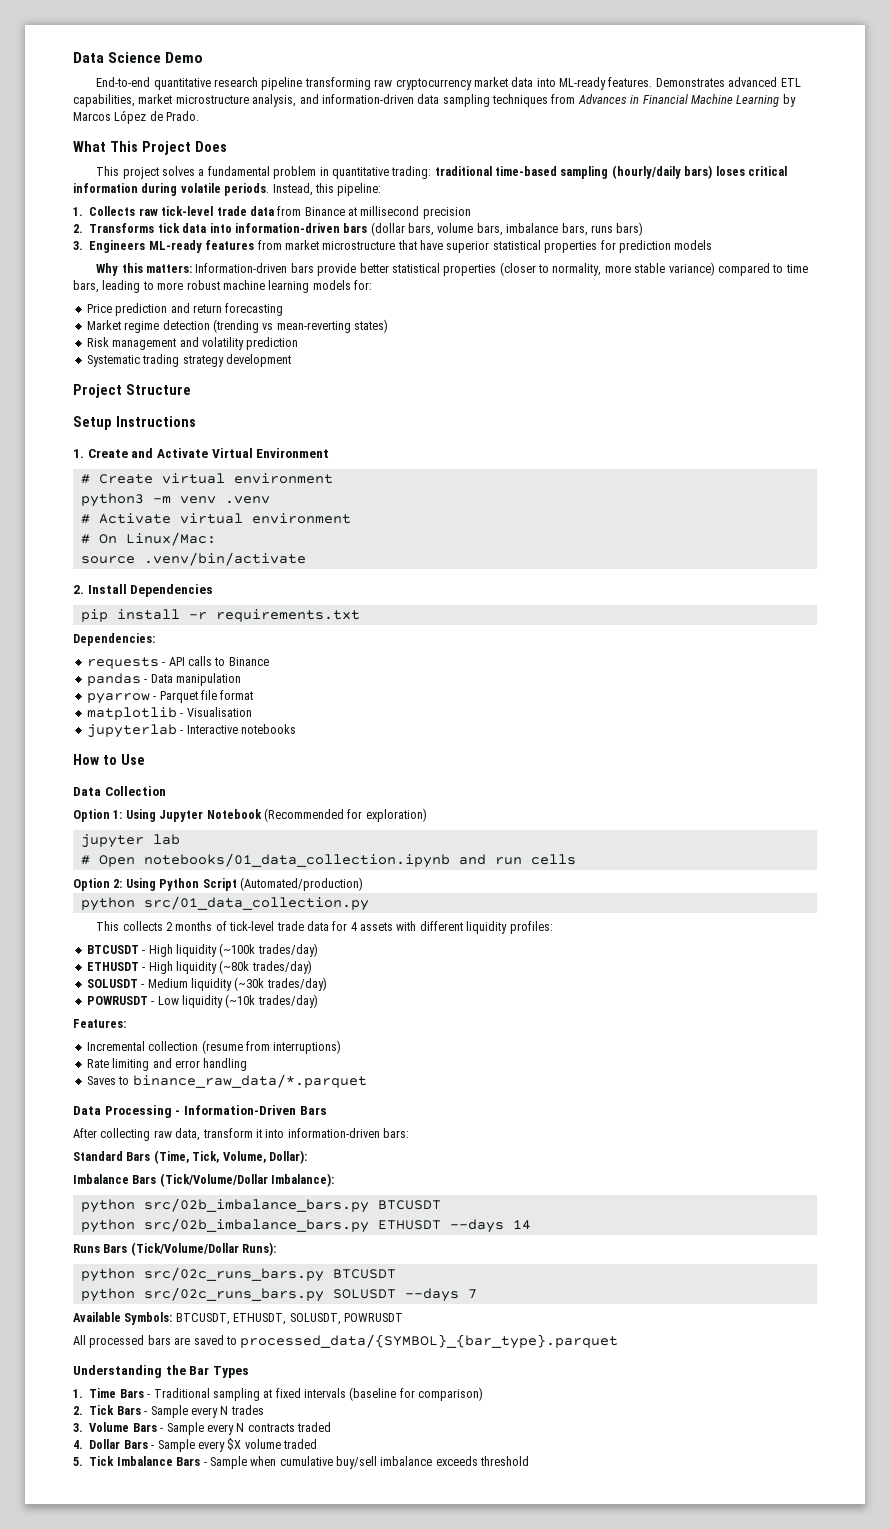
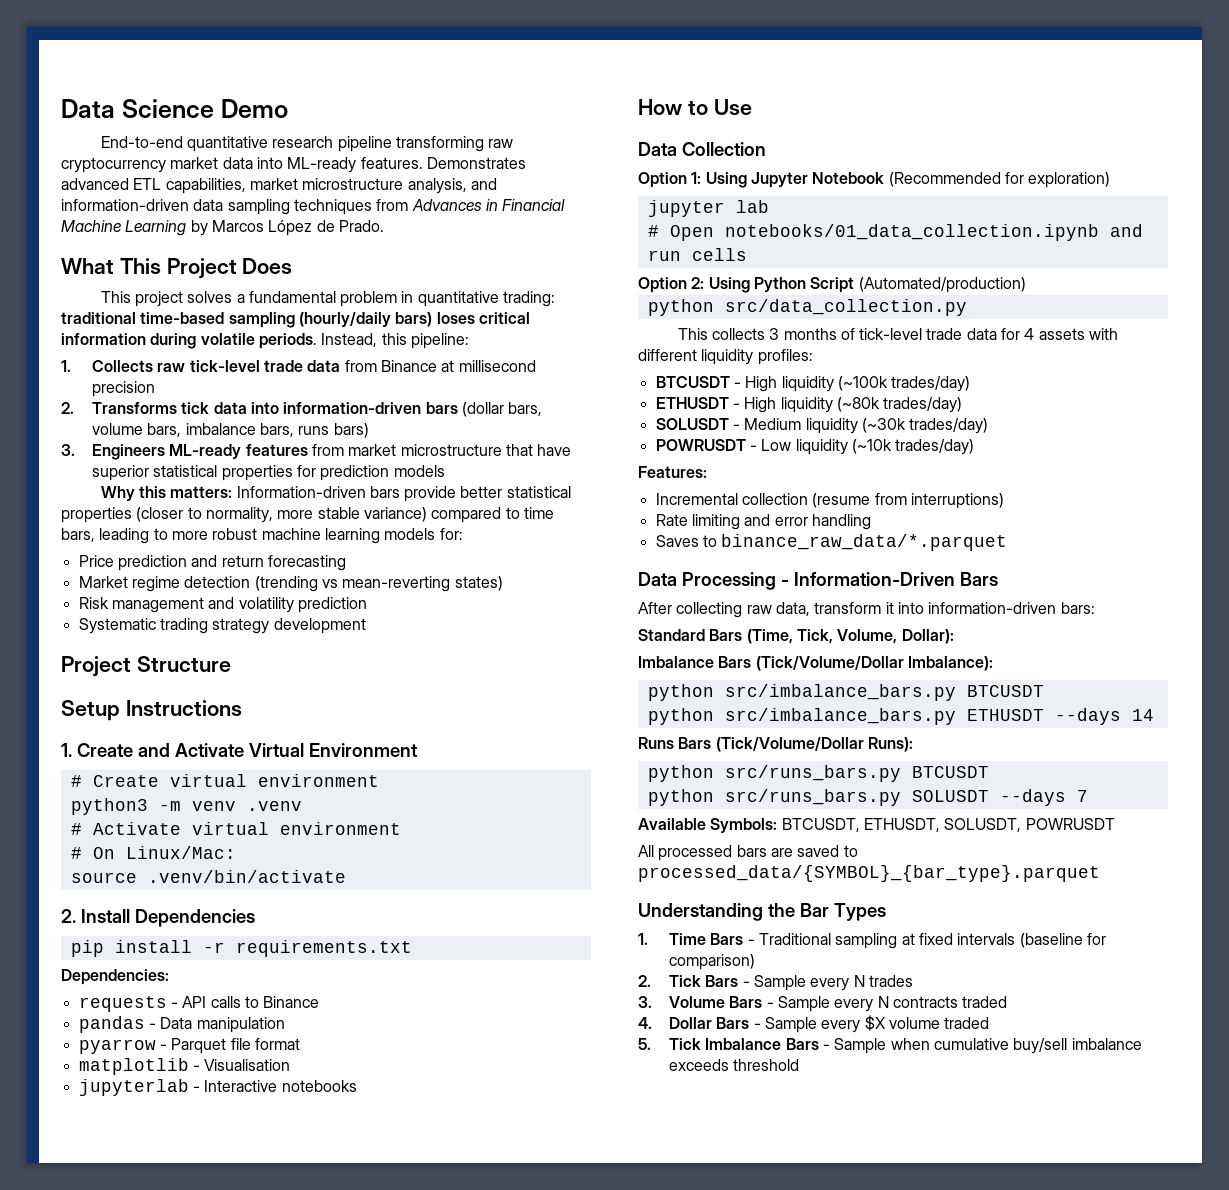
[143,896,369,911] src/01_data_collection.py -> [724,299,967,316] src/data_collection.py
[166,922,174,931] 2 -> [769,328,780,340] 3
[143,1198,441,1213] [80,1218,369,1233] src/02b_imbalance_bars.py BTCUSDT // python src/02b_imbalance_bars.py -> [724,684,1044,701] [647,708,956,725] src/imbalance_bars.py BTCUSDT // python src/imbalance_bars.py
[143,1267,396,1282] [80,1287,324,1302] src/02c_runs_bars.py BTCUSDT // python src/02c_runs_bars.py -> [724,765,989,782] [647,789,901,806] src/runs_bars.py BTCUSDT // python src/runs_bars.py

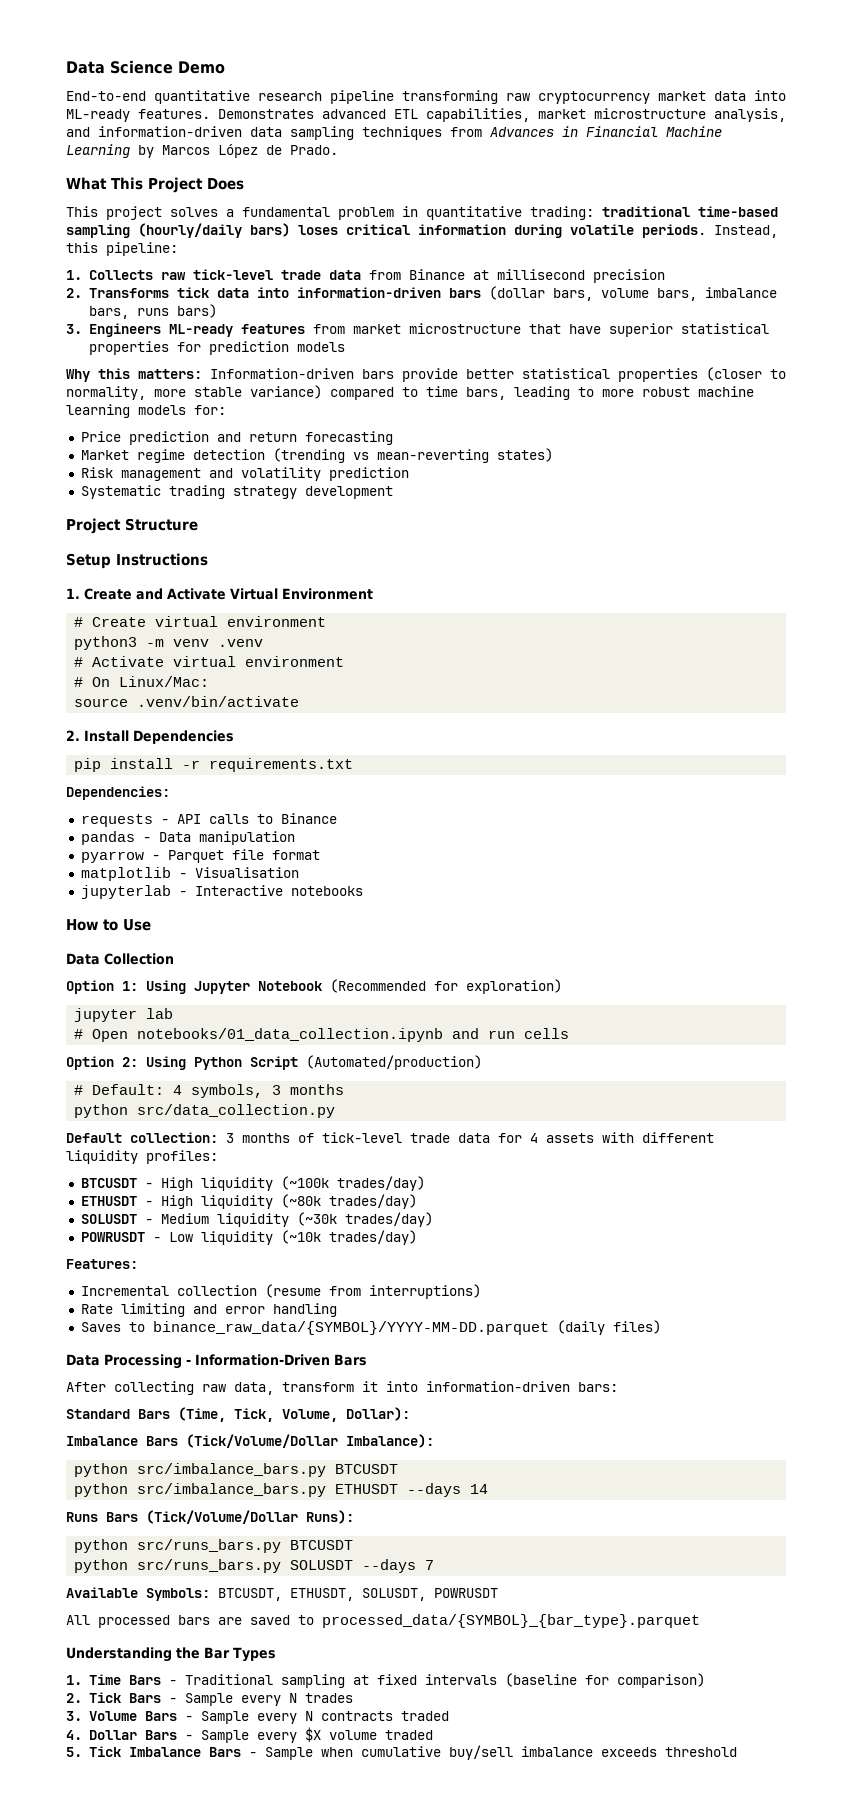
(1026, 285) none -> [74,1084,345,1098] // # Default: 4 symbols, 3 months
[677,328,765,340] This collects -> [66,1132,218,1143] Default collection:
[721,534,1008,551] binance_raw_data/*.parquet -> [152,1320,661,1335] binance_raw_data/{SYMBOL}/YYYY-MM-DD.parquet (daily files)

